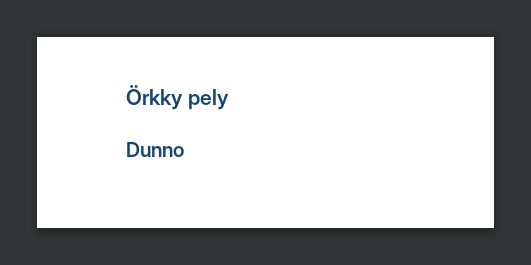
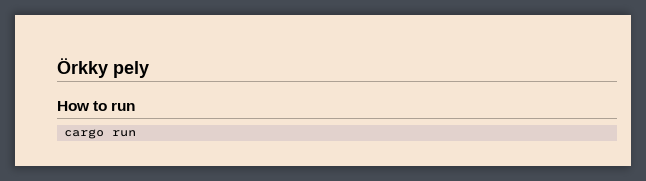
[126,142,184,157] Dunno -> [57,101,136,111] [63,129,136,139] How to run // cargo run

